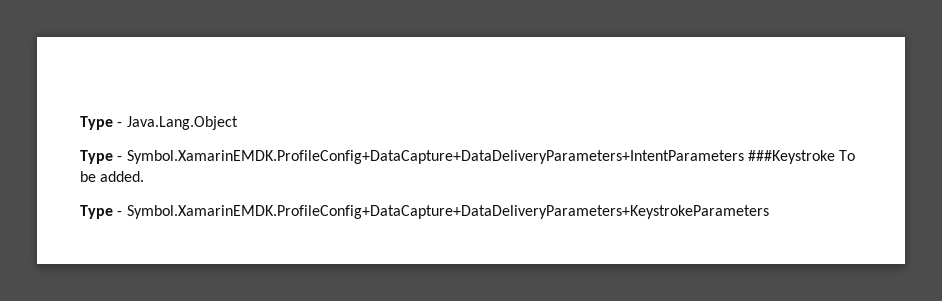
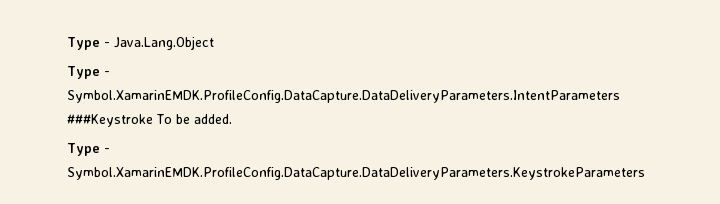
[126,150,744,164] Symbol.XamarinEMDK.ProfileConfig+DataCapture+DataDeliveryParameters+IntentParameters -> [67,90,620,103] Symbol.XamarinEMDK.ProfileConfig.DataCapture.DataDeliveryParameters.IntentParameters
[126,205,769,219] Symbol.XamarinEMDK.ProfileConfig+DataCapture+DataDeliveryParameters+KeystrokeParameters -> [67,167,645,180] Symbol.XamarinEMDK.ProfileConfig.DataCapture.DataDeliveryParameters.KeystrokeParameters

